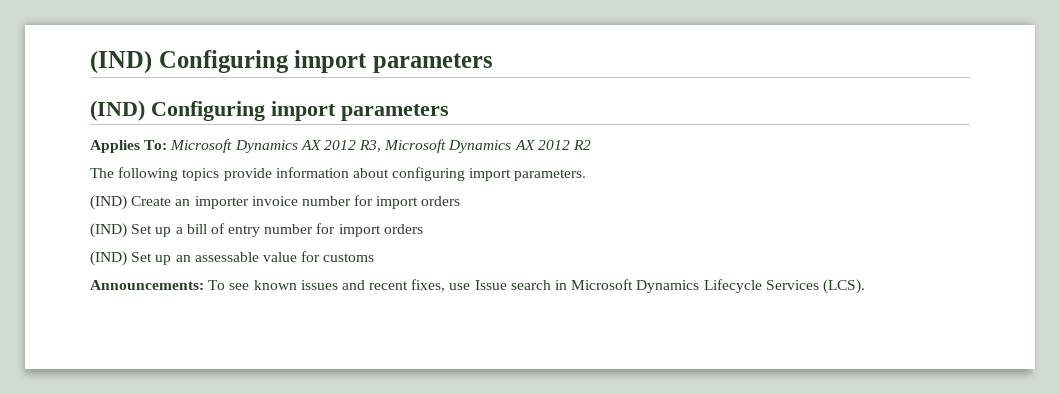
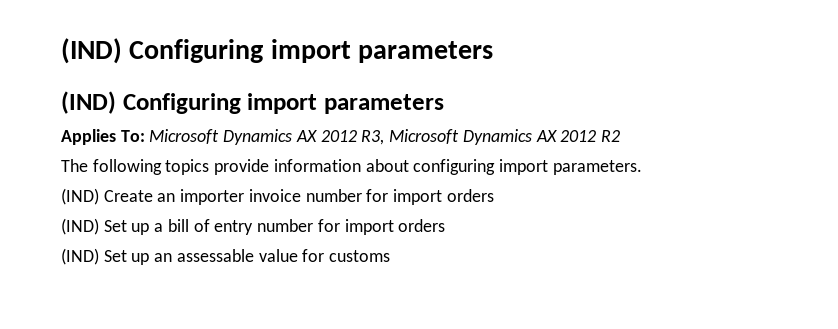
[90,279,865,294] // Announcements: To see known issues and recent fixes, use Issue search in Microsoft Dynamics Lifecycle Services (LCS). -> (391, 256) none

